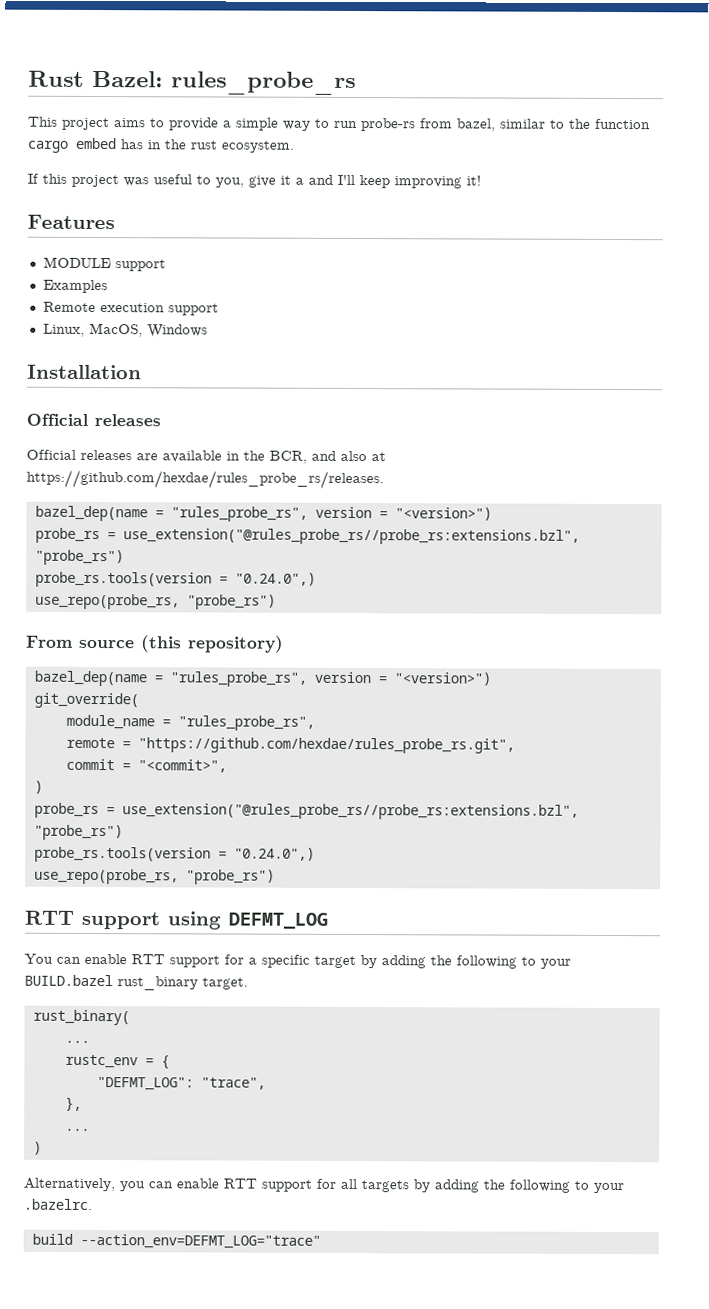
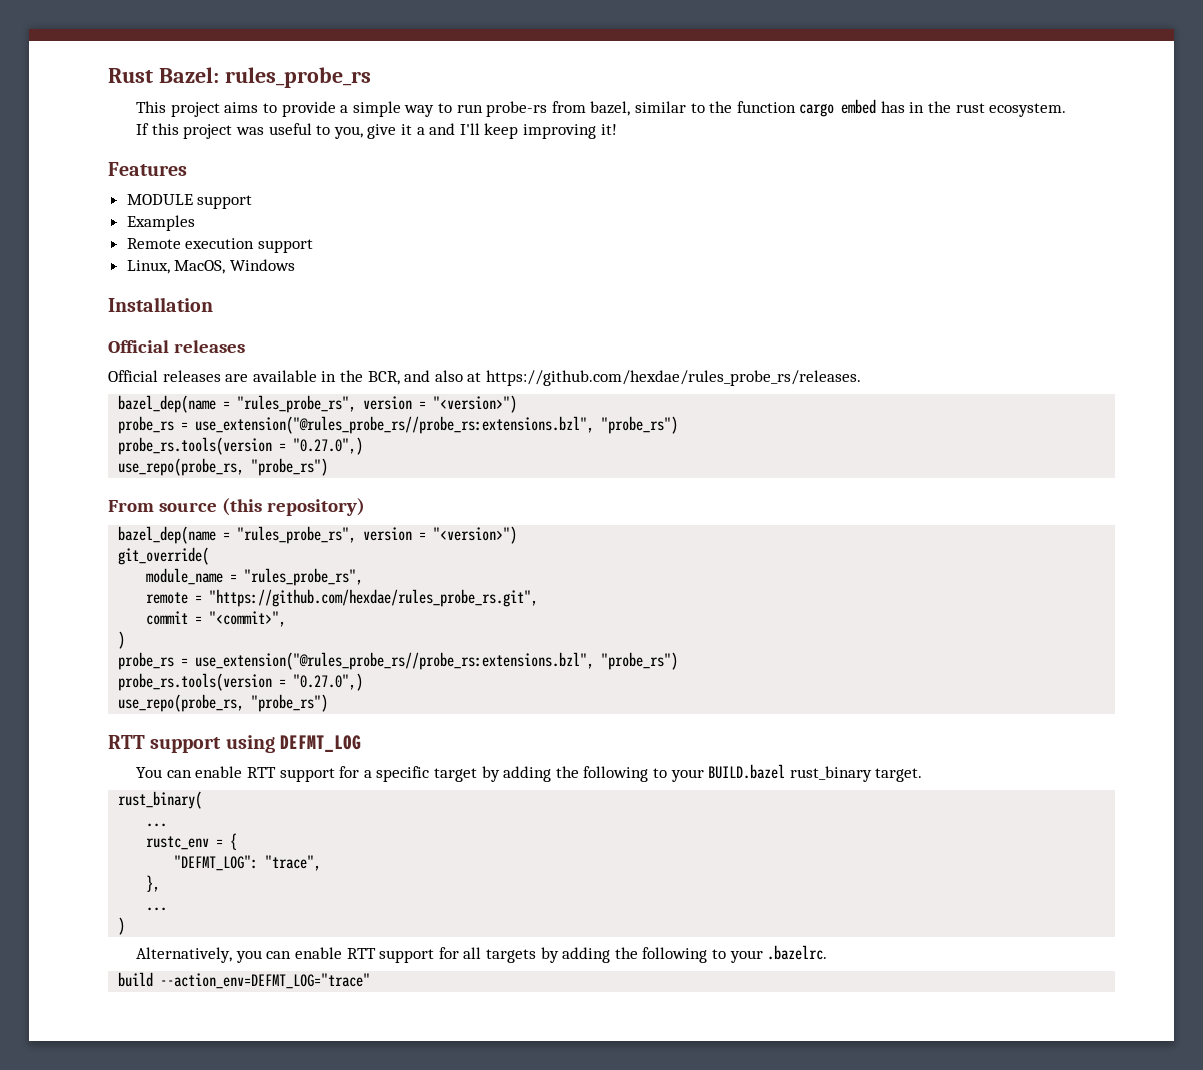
[234,572,316,586] "0.24.0",) -> [293,437,364,455] "0.27.0",)
[233,847,315,861] "0.24.0",) -> [293,673,364,691] "0.27.0",)

